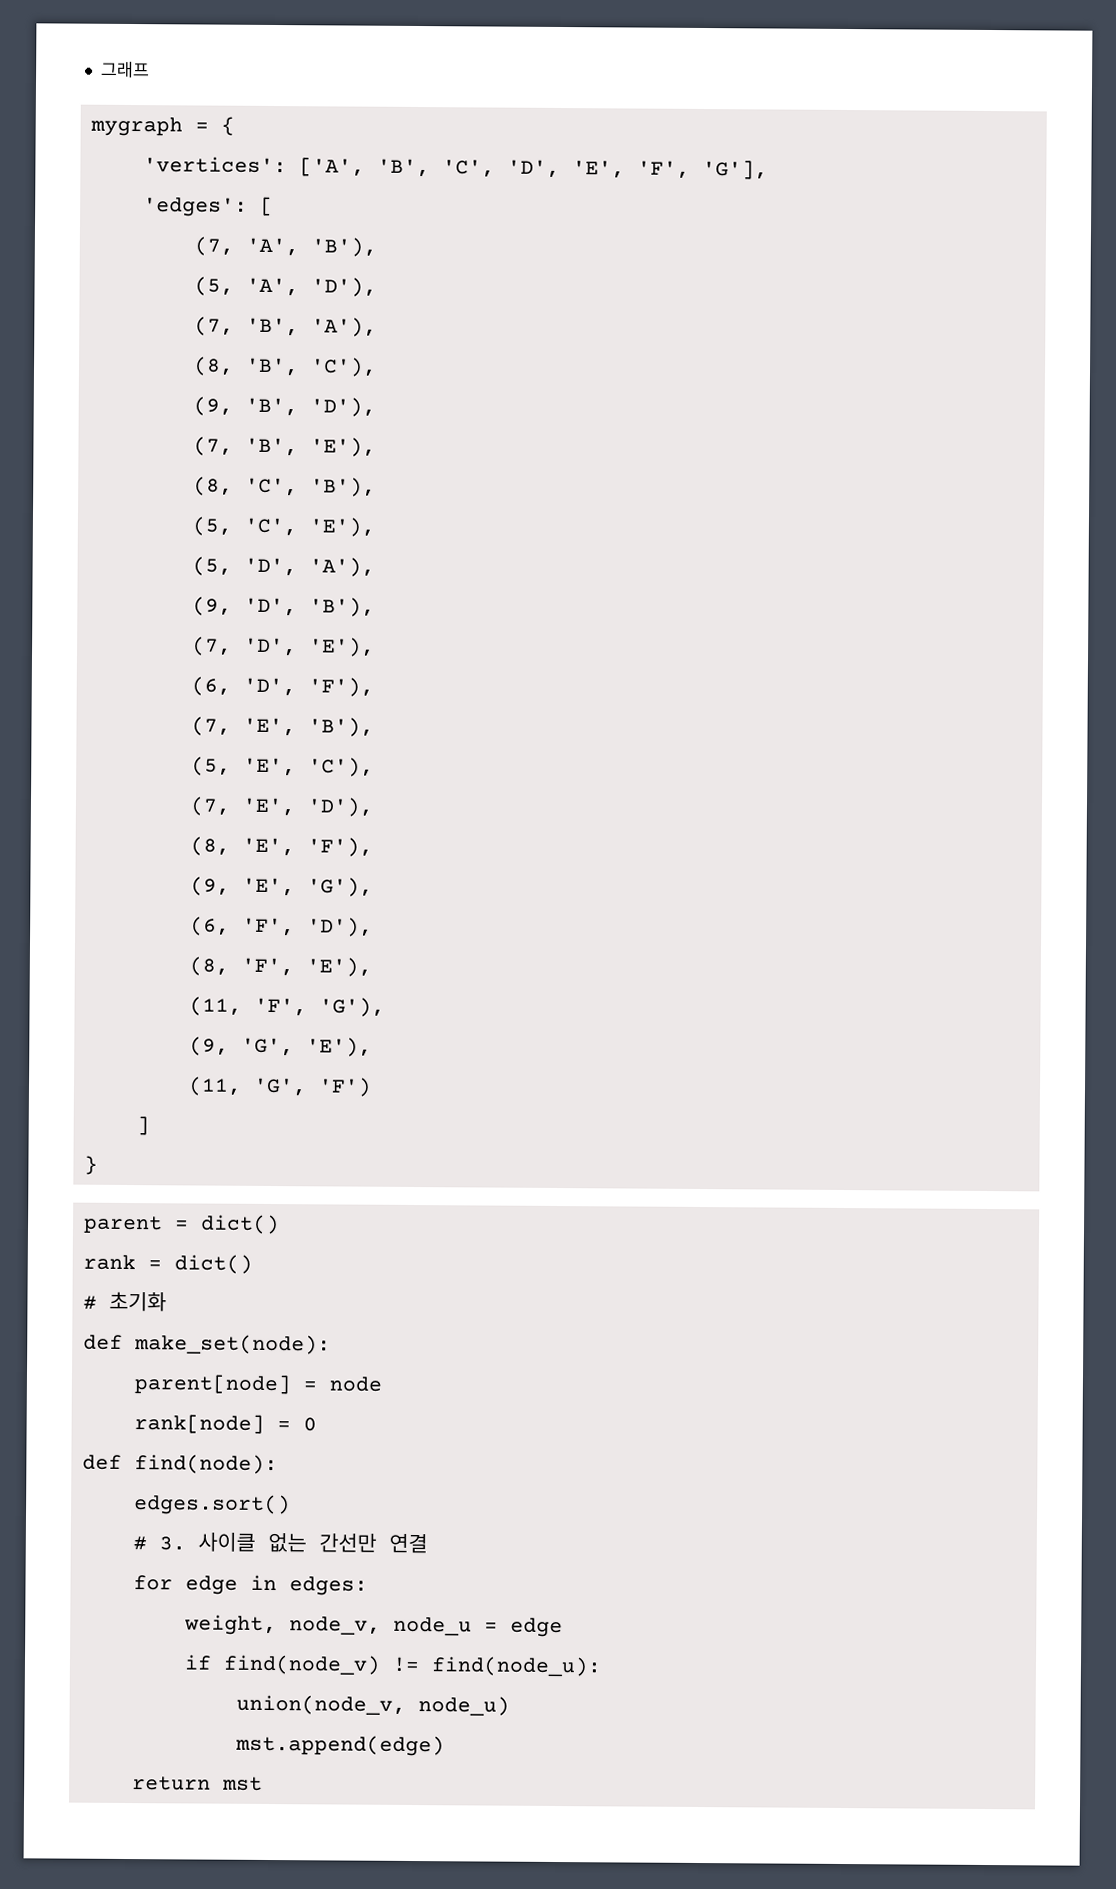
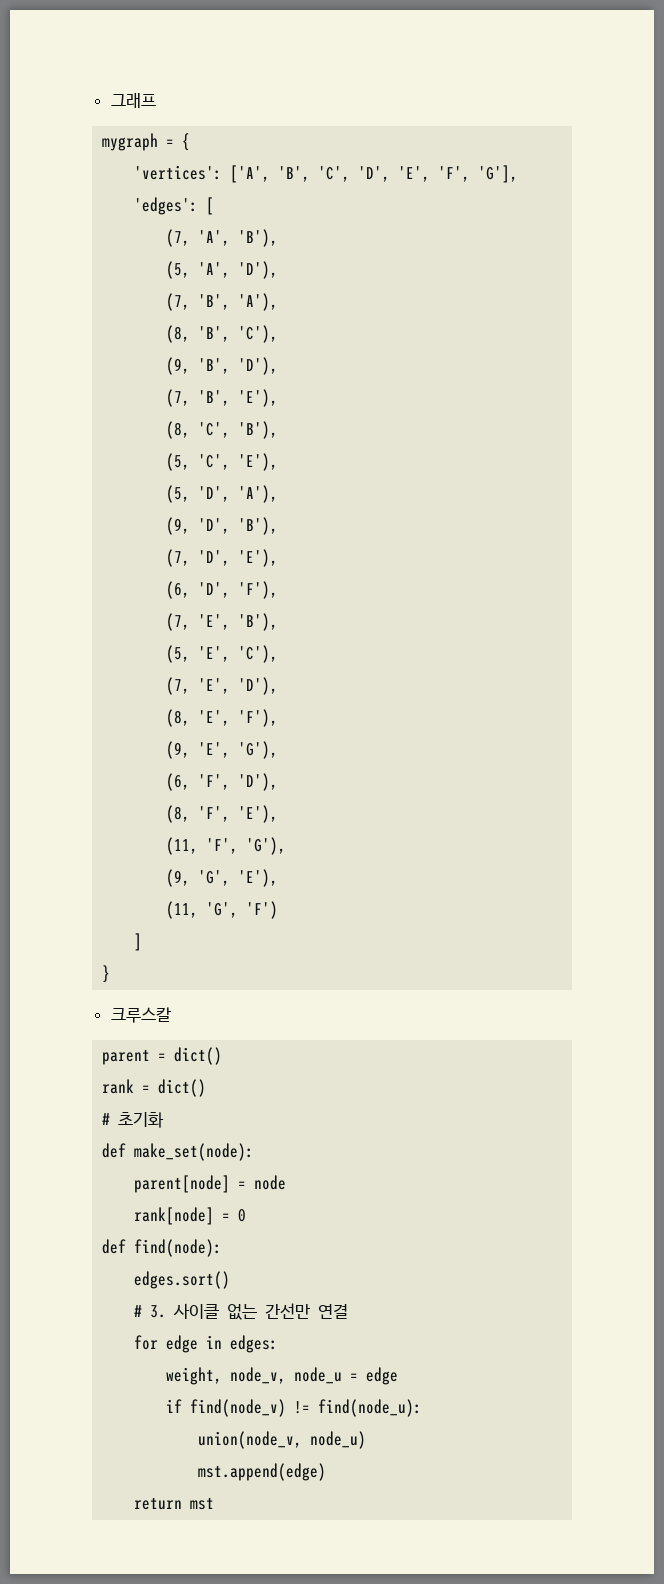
(98, 1165) none -> [110,1007,171,1023] // 크루스칼

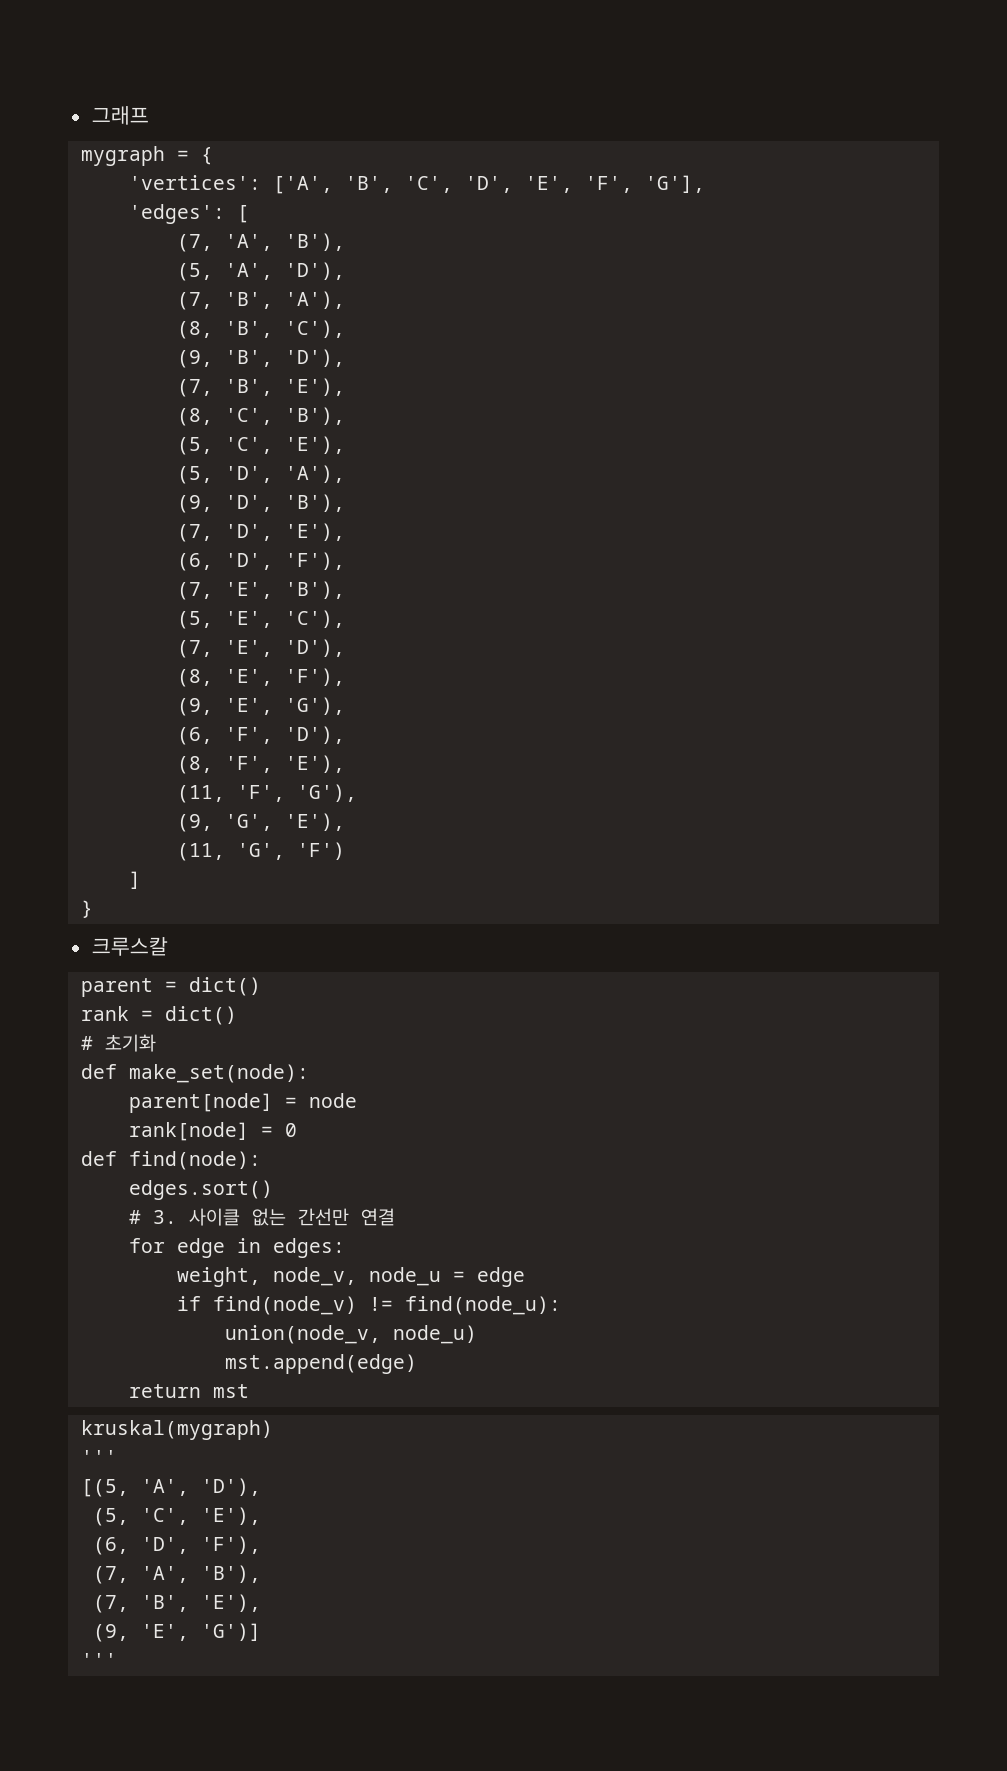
(215, 1504) none -> [80,1420,273,1440] [80,1450,117,1464] [80,1478,261,1497] [92,1507,261,1526] [92,1536,261,1555] [92,1565,261,1584] [92,1594,261,1613] [92,1623,261,1642] [80,1653,117,1667] // kruskal(mygraph) // ''' // [(5, 'A', 'D'), // (5, 'C', 'E'), // (6, 'D', 'F'), // (7, 'A', 'B'), // (7, 'B', 'E'), // (9, 'E', 'G')] // '''

